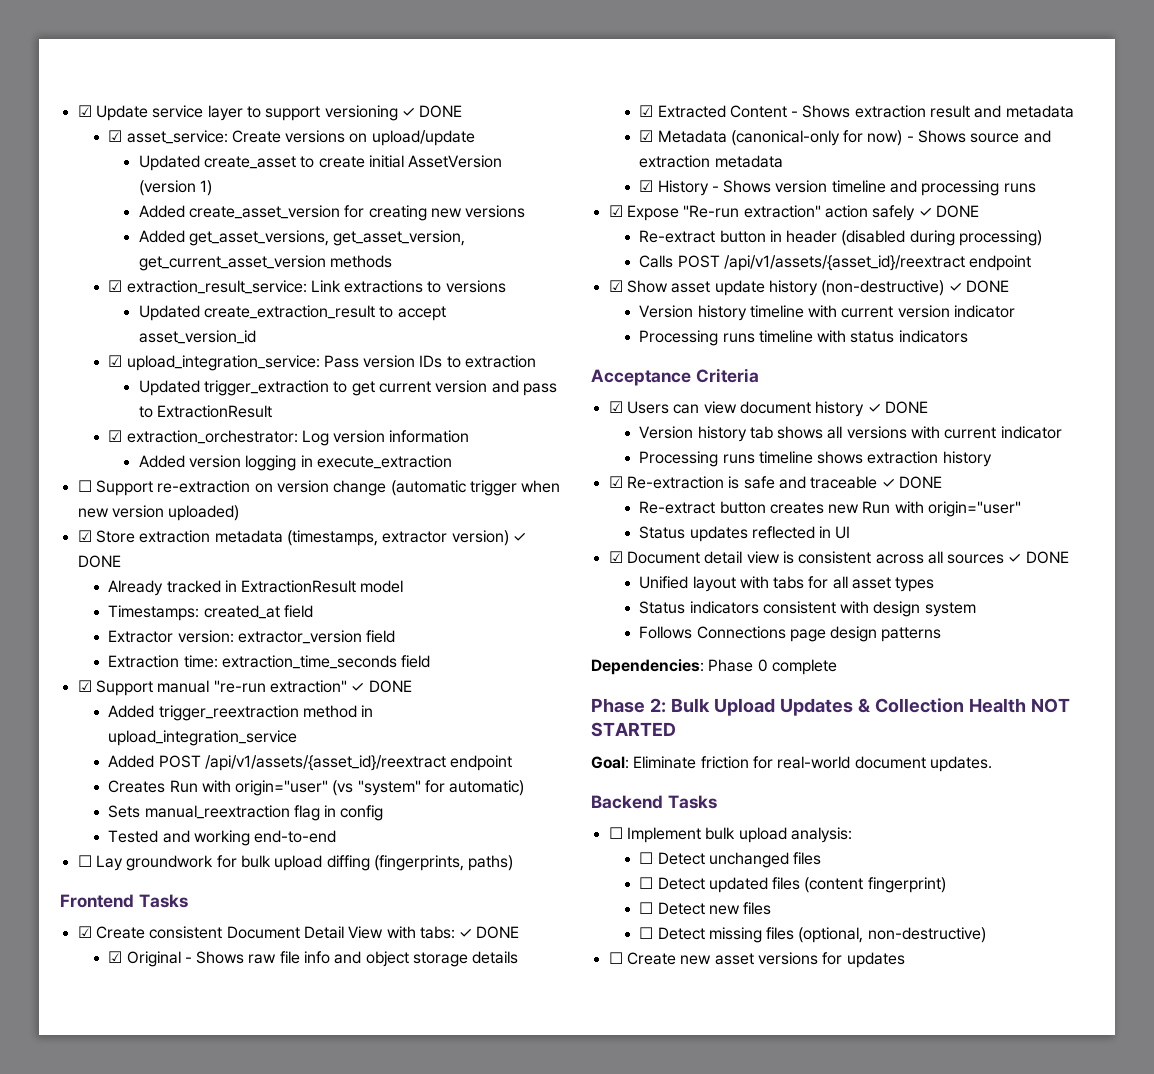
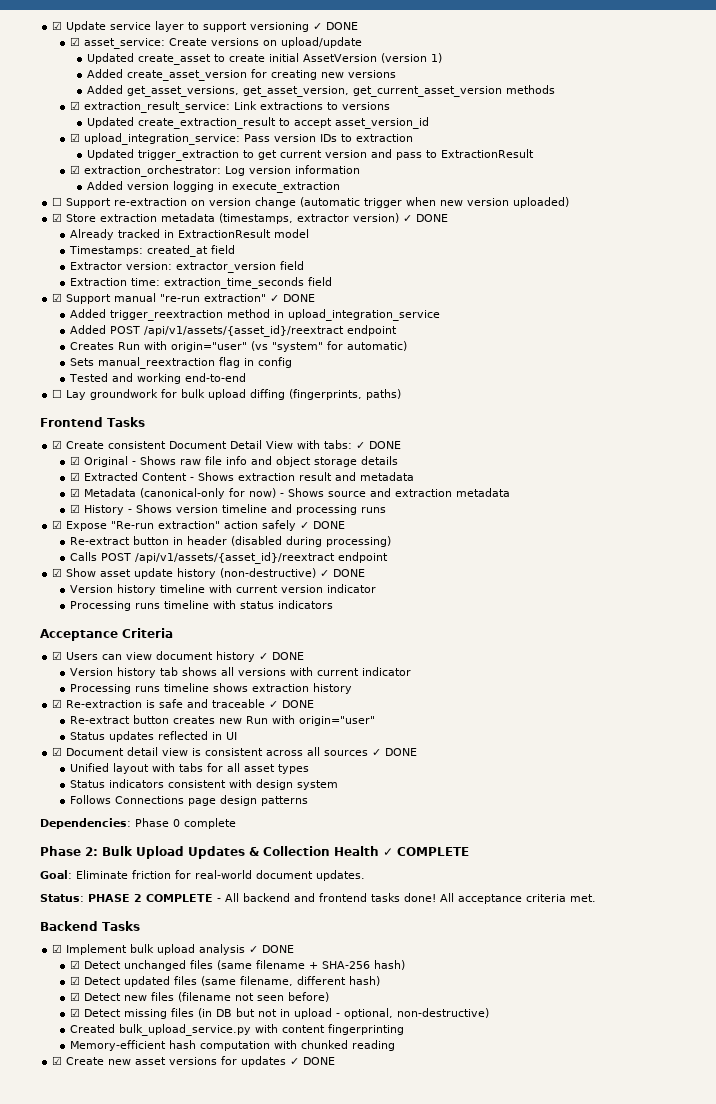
[1030,698,1070,713] [591,722,676,737] NOT STARTED -> [383,847,469,856] ✓ COMPLETE
(992, 764) none -> [40,893,596,904] // Status: PHASE 2 COMPLETE - All backend and frontend tasks done! All acceptance criteria met.
[608,827,623,839] ☐ -> [52,944,63,953] ☑
[790,827,852,843] [639,852,654,864] analysis: // ☐ -> [199,944,295,955] [69,960,80,969] analysis ✓ DONE // ☑
[639,877,946,893] [639,902,772,915] [639,927,986,943] [608,952,623,964] // ☐ Detect updated files (content fingerprint) // ☐ Detect new files // ☐ Detect missing files (optional, non-destructive) // ☐ -> [216,960,405,970] [69,976,380,987] [69,992,329,1002] [69,1008,489,1019] [69,1024,404,1036] [69,1040,395,1051] [52,1056,63,1065] (same filename + SHA-256 hash) // ☑ Detect updated files (same filename, different hash) // ☑ Detect new files (filename not seen before) // ☑ Detect missing files (in DB but not in upload - optional, non-destructive) // Created bulk_upload_service.py with content fingerprinting // Memory-efficient hash computation with chunked reading // ☑
(905, 960) none -> [290,1057,336,1065] ✓ DONE

